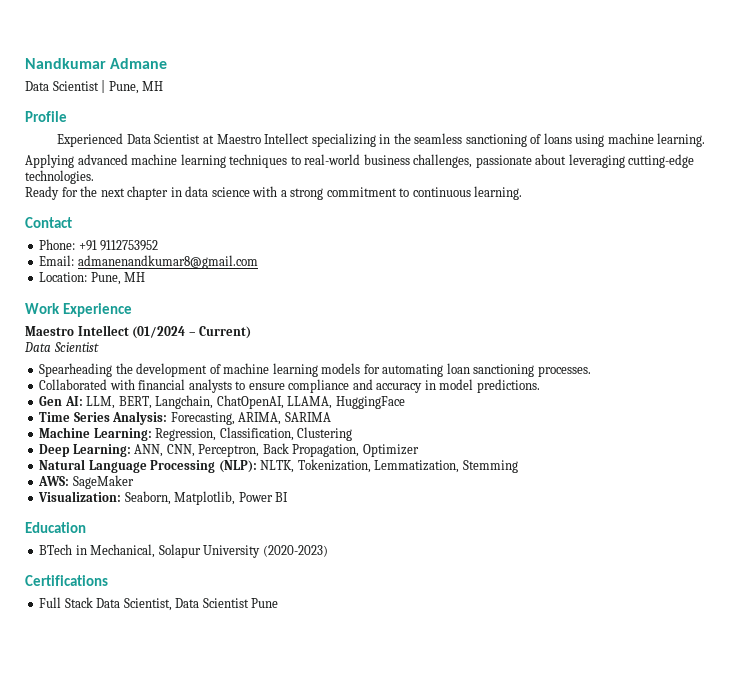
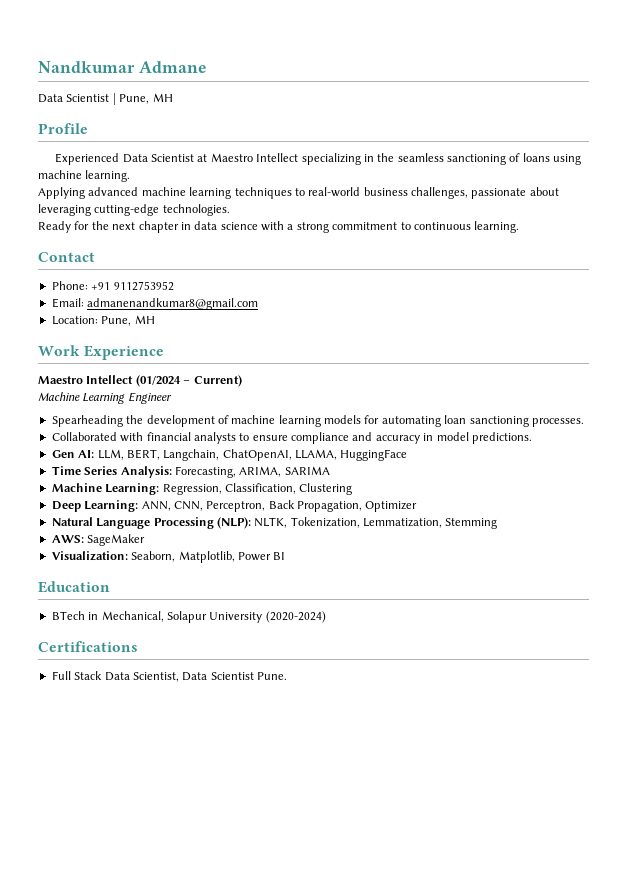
[24,342,99,352] Data Scientist -> [38,392,172,404] Machine Learning Engineer
[262,545,328,557] (2020-2023) -> [265,611,326,623] (2020-2024)
[251,598,279,608] Pune -> [257,672,287,680] Pune.

